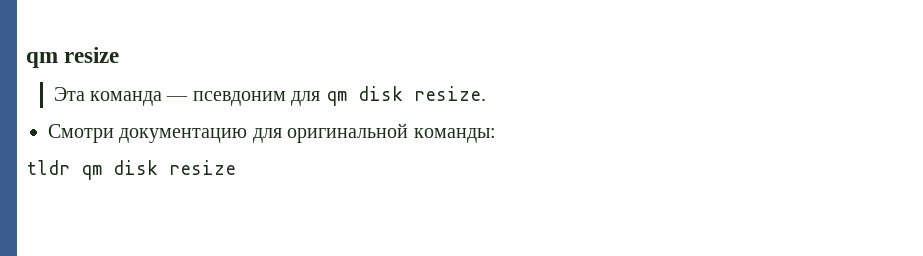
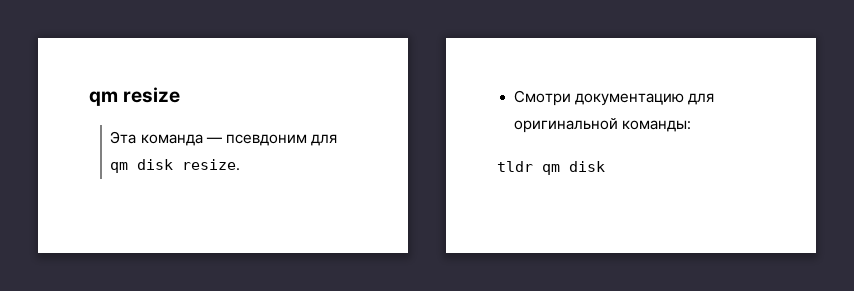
[169,160,236,175] resize -> (605, 166) none

